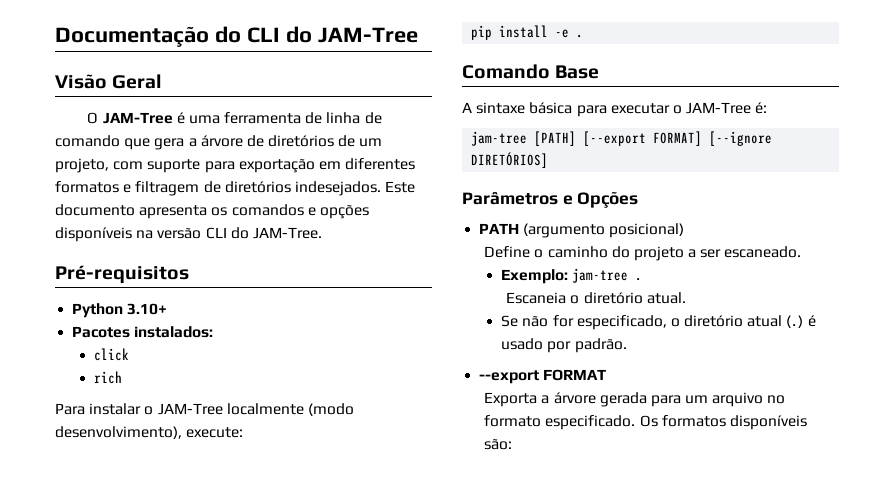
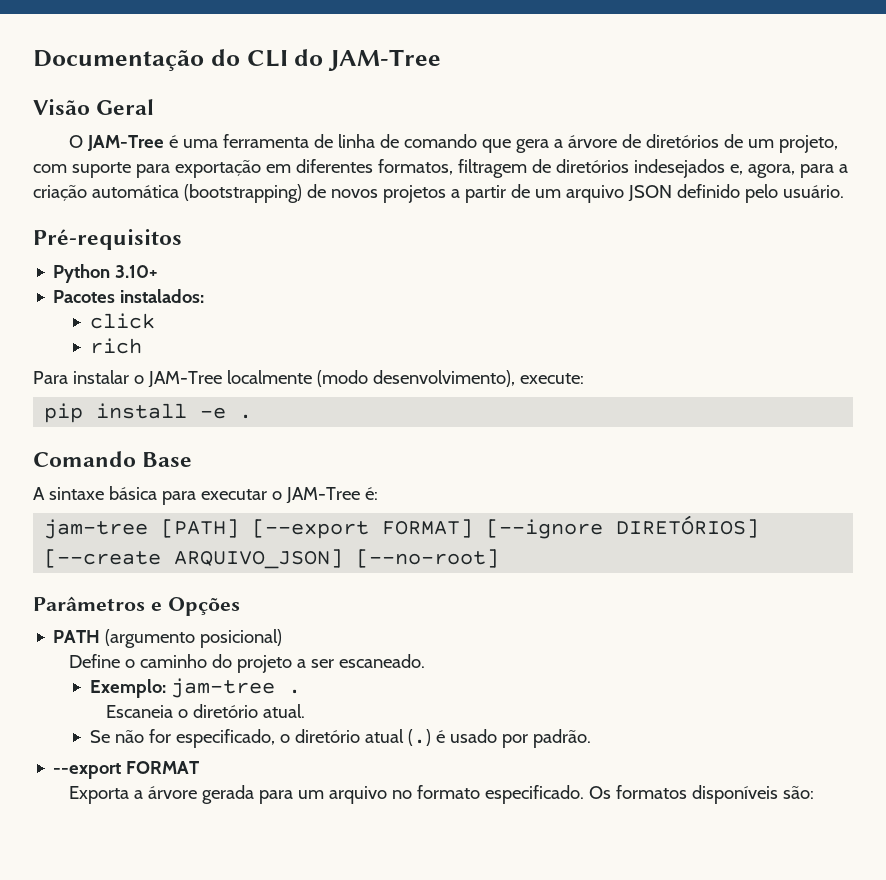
[55,181,132,193] formatos e -> [377,159,453,175] formatos,
[294,181,416,196] [55,204,369,219] [55,227,322,242] indesejados. Este documento apresenta os comandos e opções disponíveis na versão CLI do JAM-Tree. -> [633,159,848,178] [33,184,844,203] indesejados e, agora, para a criação automática (bootstrapping) de novos projetos a partir de um arquivo JSON definido pelo usuário.
(549, 160) none -> [44,549,500,569] [--create ARQUIVO_JSON] [--no-root]

